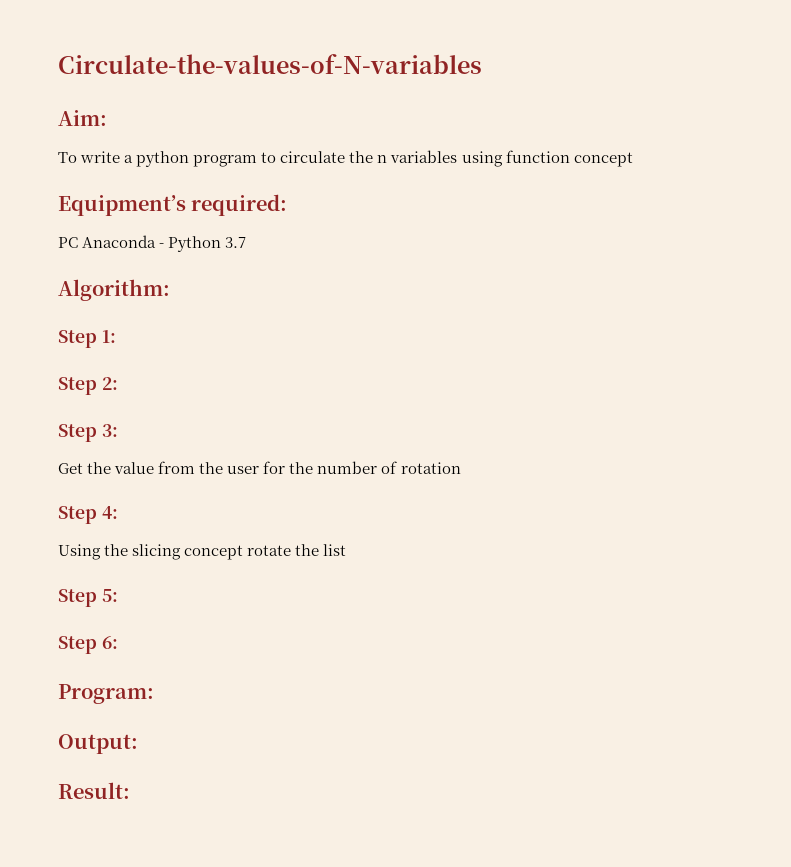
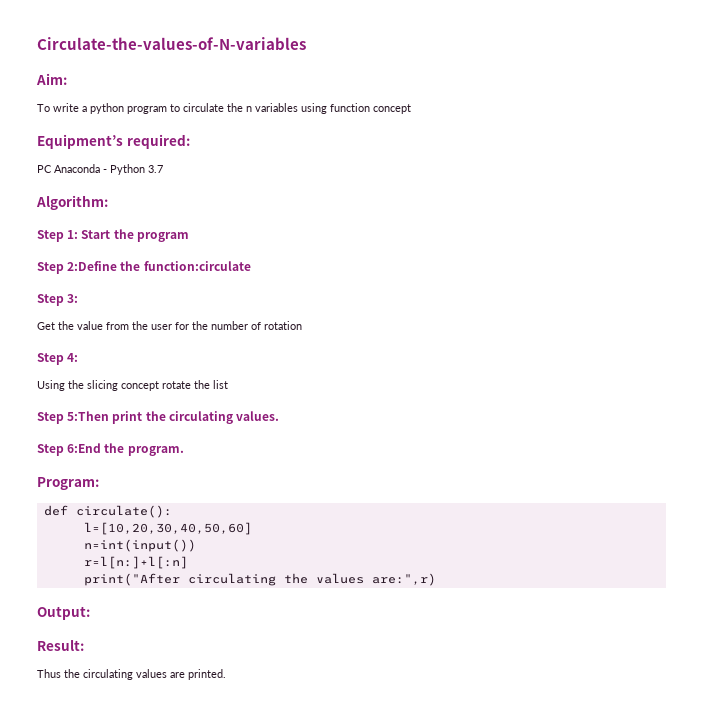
[58,377,118,395] // Step 2: -> [81,229,189,242] [37,261,251,274] Start the program // Step 2:Define the function:circulate
[101,589,118,602] [58,636,118,654] [58,684,154,704] [58,734,138,754] [58,782,130,799] 5: // Step 6: // Program: // Output: // Result: -> [67,411,280,424] [37,443,184,456] [37,477,99,490] [43,505,172,518] [83,522,252,535] [83,539,196,552] [83,556,188,569] [83,573,436,586] [37,606,90,620] [37,640,84,651] [37,669,226,680] 5:Then print the circulating values. // Step 6:End the program. // Program: // def circulate(): // l=[10,20,30,40,50,60] // n=int(input()) // r=l[n:]+l[:n] // print("After circulating the values are:",r) // Output: // Result: // Thus the circulating values are printed.

